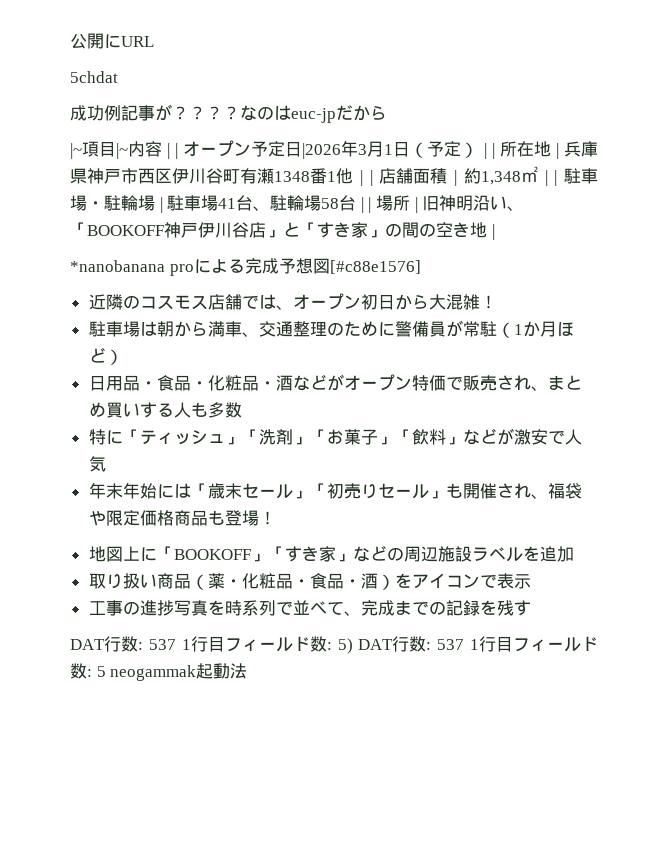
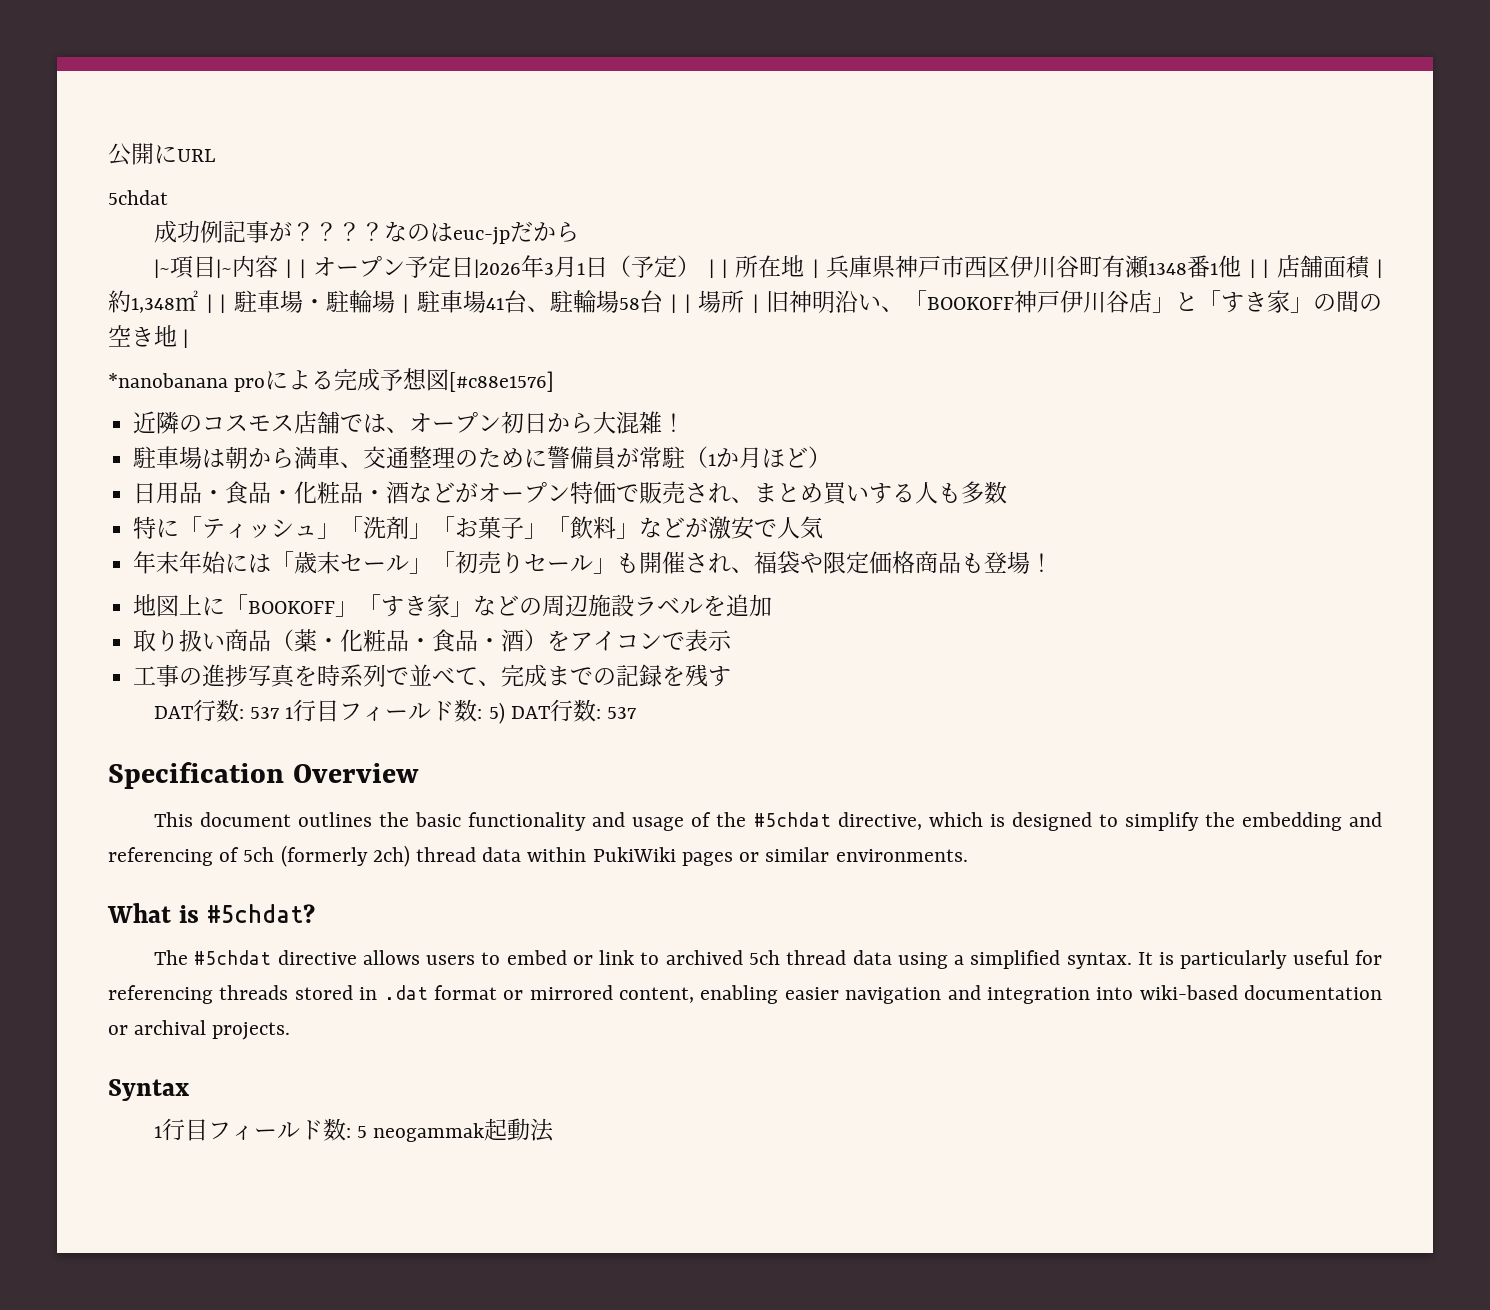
(465, 644) none -> [108,762,419,789] [153,812,1383,831] [108,845,968,867] [107,903,315,923] [153,950,1383,969] [108,985,1382,1004] [108,1020,291,1040] [108,1079,189,1101] // Specification Overview // This document outlines the basic functionality and usage of the #5chdat directive, which is designed to simplify the embedding and referencing of 5ch (formerly 2ch) thread data within PukiWiki pages or similar environments. // What is #5chdat? // The #5chdat directive allows users to embed or link to archived 5ch thread data using a simplified syntax. It is particularly useful for referencing threads stored in .dat format or mirrored content, enabling easier navigation and integration into wiki-based documentation or archival projects. // Syntax //

